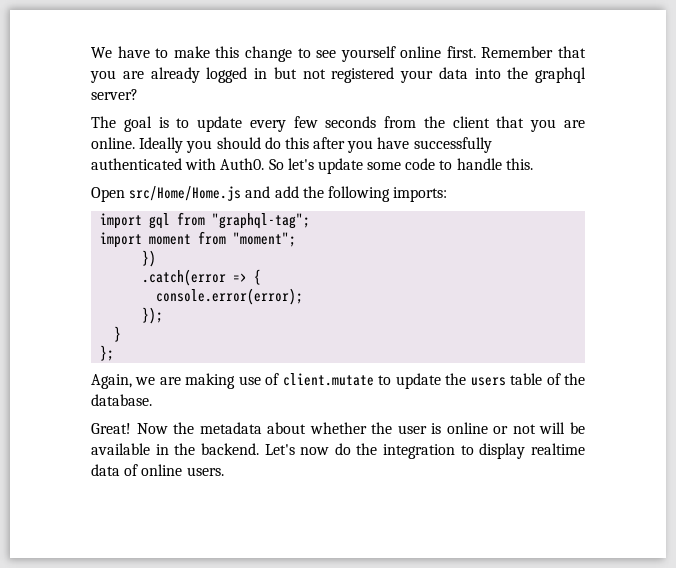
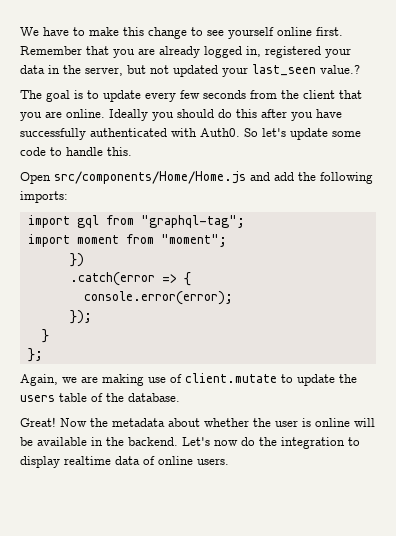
[254,67,586,83] [91,89,138,100] in but not registered your data into the graphql server? -> [246,46,351,58] [20,64,360,77] in, registered your data in the server, but not updated your last_seen value.?
[129,186,242,201] src/Home/Home.js -> [54,171,246,184] src/components/Home/Home.js
[493,424,536,434] or not -> (350, 422) none

